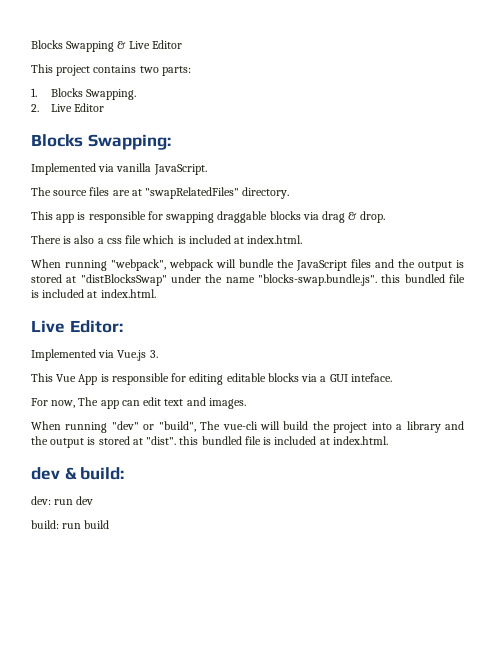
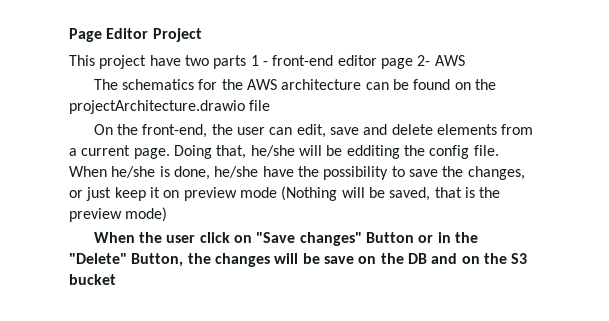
[31,40,182,52] Blocks Swapping & Live Editor -> [69,28,202,42] Page Editor Project
[93,65,191,76] [31,88,137,100] [31,103,105,112] [31,134,171,150] [31,163,207,175] [31,187,290,199] [31,211,385,223] [31,235,303,244] [31,259,464,271] [31,274,465,286] [31,289,156,298] [31,320,123,333] [31,349,158,361] [31,373,392,385] [31,397,246,409] [31,421,465,433] [31,436,388,448] [31,467,125,480] [31,496,94,505] [31,520,110,529] contains two parts: // 1. Blocks Swapping. // 2. Live Editor // Blocks Swapping: // Implemented via vanilla JavaScript. // The source files are at "swapRelatedFiles" directory. // This app is responsible for swapping draggable blocks via drag & drop. // There is also a css file which is included at index.html. // When running "webpack", webpack will bundle the JavaScript files and the output is stored at "distBlocksSwap" under the name "blocks-swap.bundle.js". this bundled file is included at index.html. // Live Editor: // Implemented via Vue.js 3. // This Vue App is responsible for editing editable blocks via a GUI inteface. // For now, The app can edit text and images. // When running "dev" or "build", The vue-cli will build the project into a library and the output is stored at "dist". this bundled file is included at index.html. // dev & build: // dev: run dev // build: run build -> [149,55,465,69] [93,79,496,90] [69,100,271,114] [93,124,534,138] [69,145,499,159] [69,166,525,180] [69,186,501,201] [69,207,168,222] [93,232,478,246] [69,253,528,267] [69,274,116,285] have two parts 1 - front-end editor page 2- AWS // The schematics for the AWS architecture can be found on the projectArchitecture.drawio file // On the front-end, the user can edit, save and delete elements from a current page. Doing that, he/she will be edditing the config file. When he/she is done, he/she have the possibility to save the changes, or just keep it on preview mode (Nothing will be saved, that is the preview mode) // When the user click on "Save changes" Button or in the "Delete" Button, the changes will be save on the DB and on the S3 bucket

